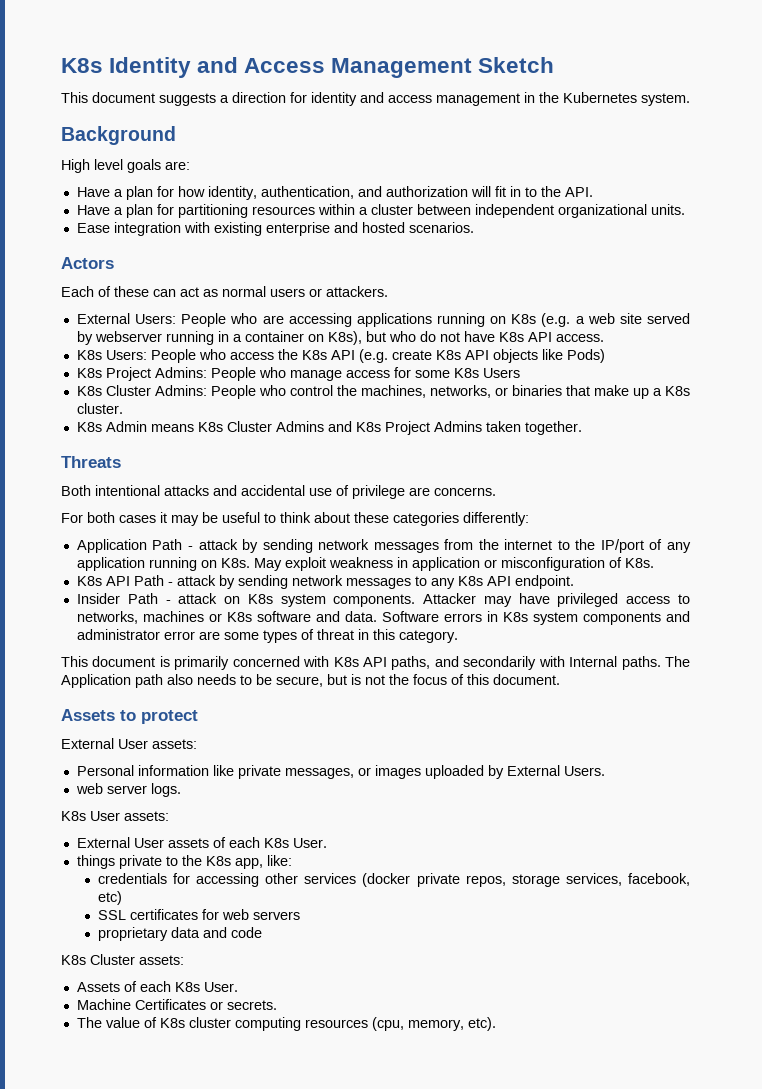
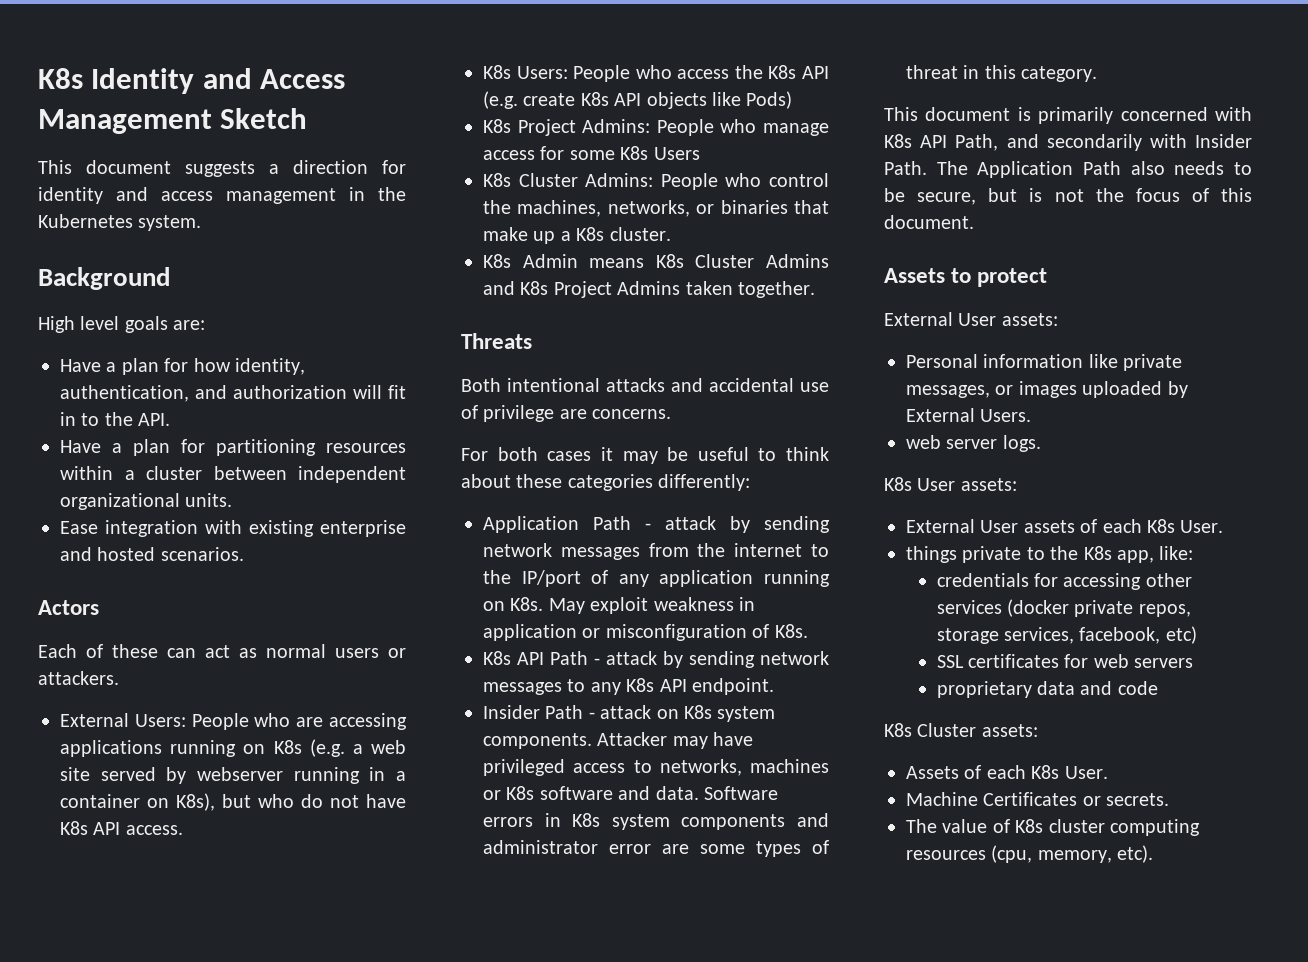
[391,656,431,670] paths, -> [955,134,999,151] Path,
[569,656,661,670] Internal paths. -> [1195,134,1252,148] [884,161,927,175] Insider Path.
[135,674,163,688] path -> [1083,161,1121,175] Path

